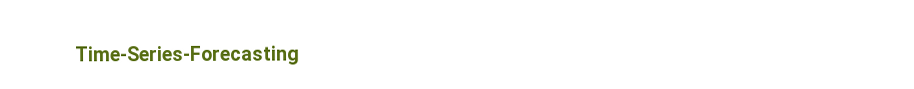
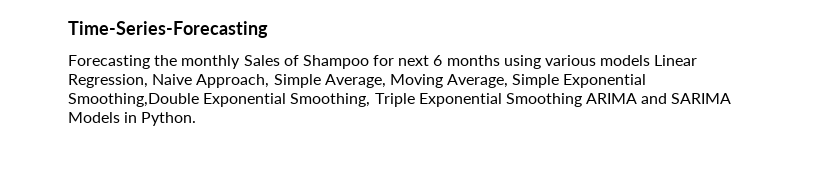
(300, 55) none -> [68,55,698,69] [68,74,647,88] [68,93,732,107] [68,112,197,126] // Forecasting the monthly Sales of Shampoo for next 6 months using various models Linear Regression, Naive Approach, Simple Average, Moving Average, Simple Exponential Smoothing,Double Exponential Smoothing, Triple Exponential Smoothing ARIMA and SARIMA Models in Python.

